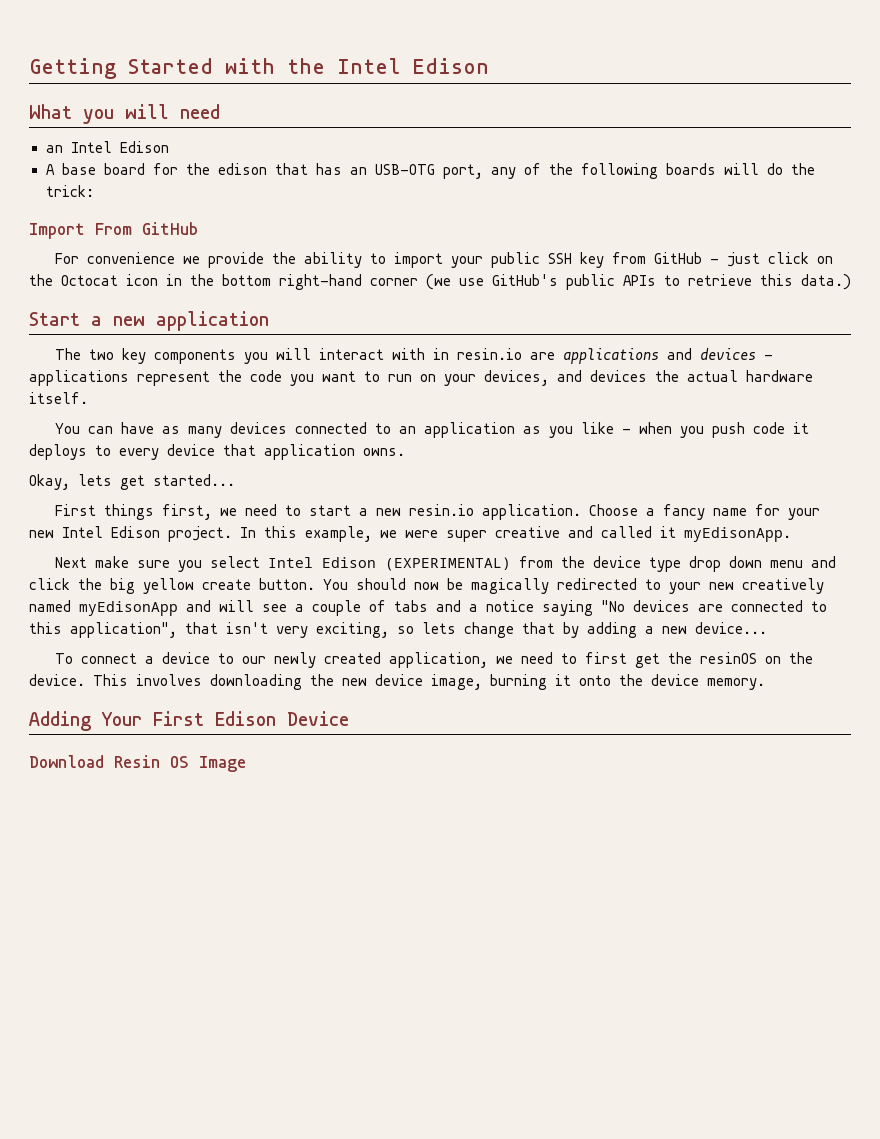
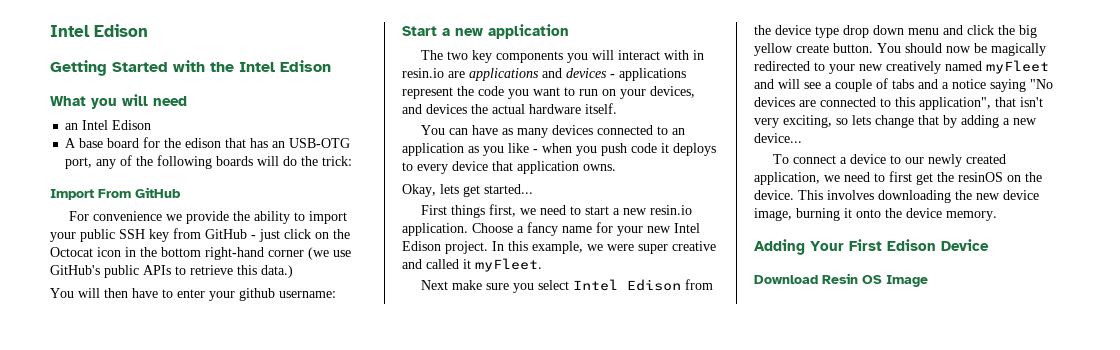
(29, 68) none -> [50,24,148,37] Intel Edison //
(851, 282) none -> [50,288,336,301] // You will then have to enter your github username:
[684,527,791,542] myEdisonApp. -> [475,258,542,272] myFleet.
[384,557,511,571] (EXPERIMENTAL) -> (681, 285) none
[79,601,178,616] myEdisonApp -> [986,60,1049,74] myFleet

